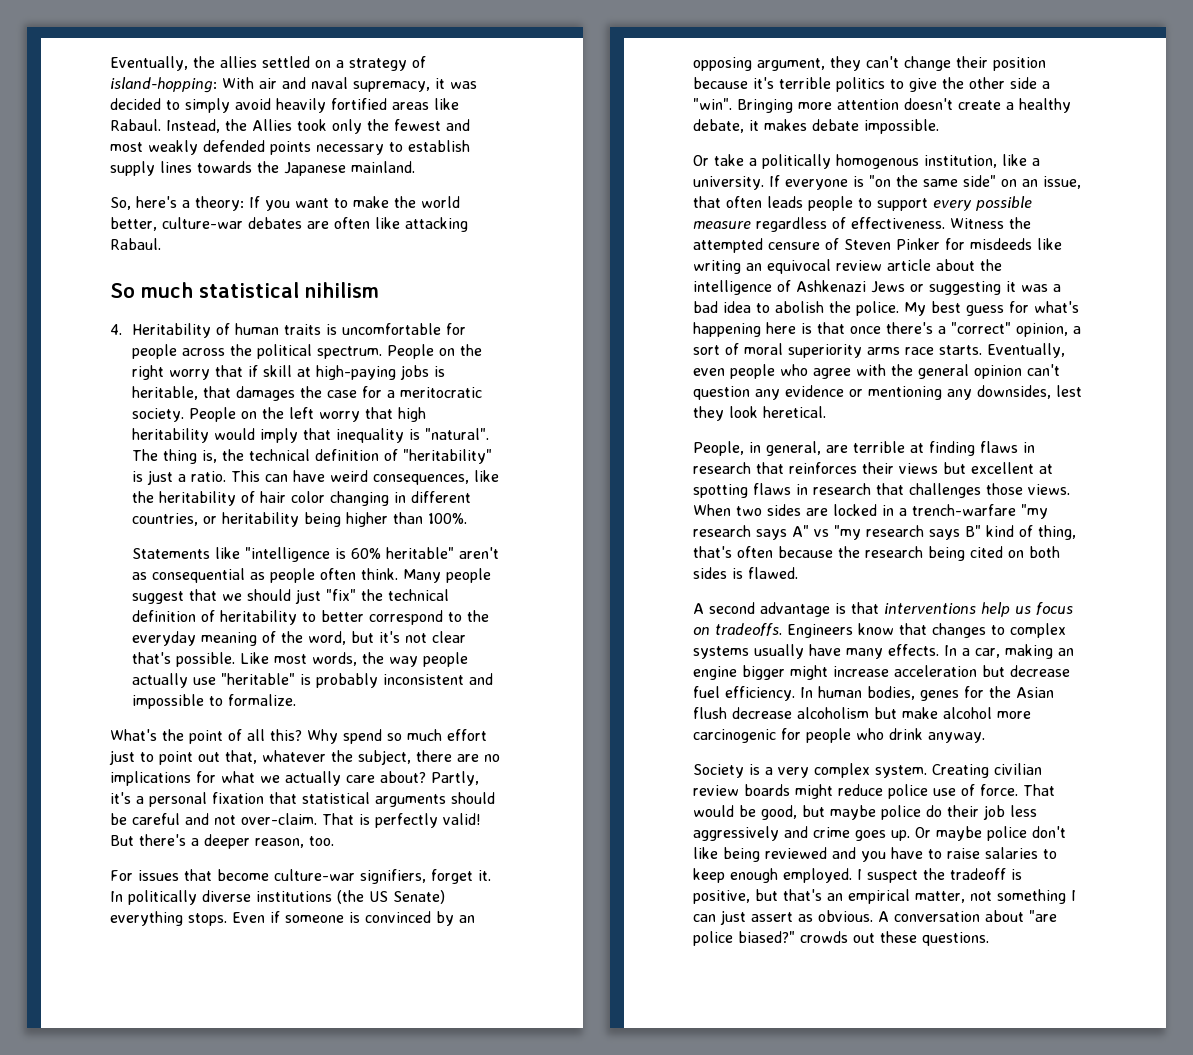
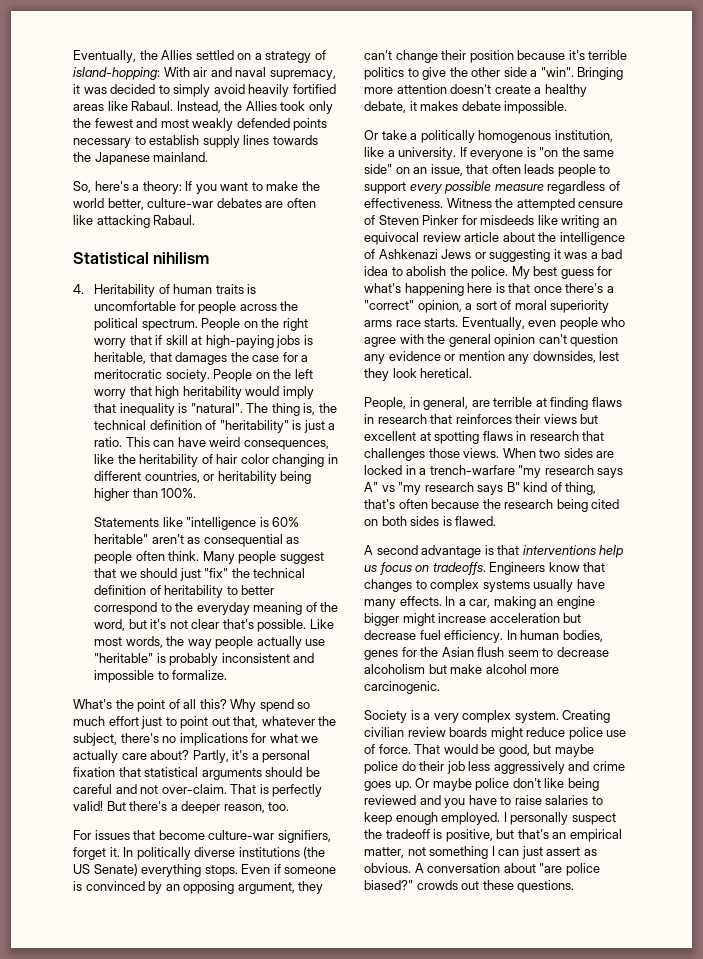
[220,56,257,68] allies -> [161,50,193,60] Allies
[110,282,299,298] So much statistical -> [73,252,149,264] Statistical
[416,750,479,762] there are -> [120,733,159,743] there's
[868,386,942,400] mentioning -> [458,351,505,361] mention
(727, 713) none -> [507,648,554,657] seem to
[693,728,985,743] carcinogenic for people who drink anyway. -> [364,681,440,694] carcinogenic.
(862, 874) none -> [510,812,569,825] personally

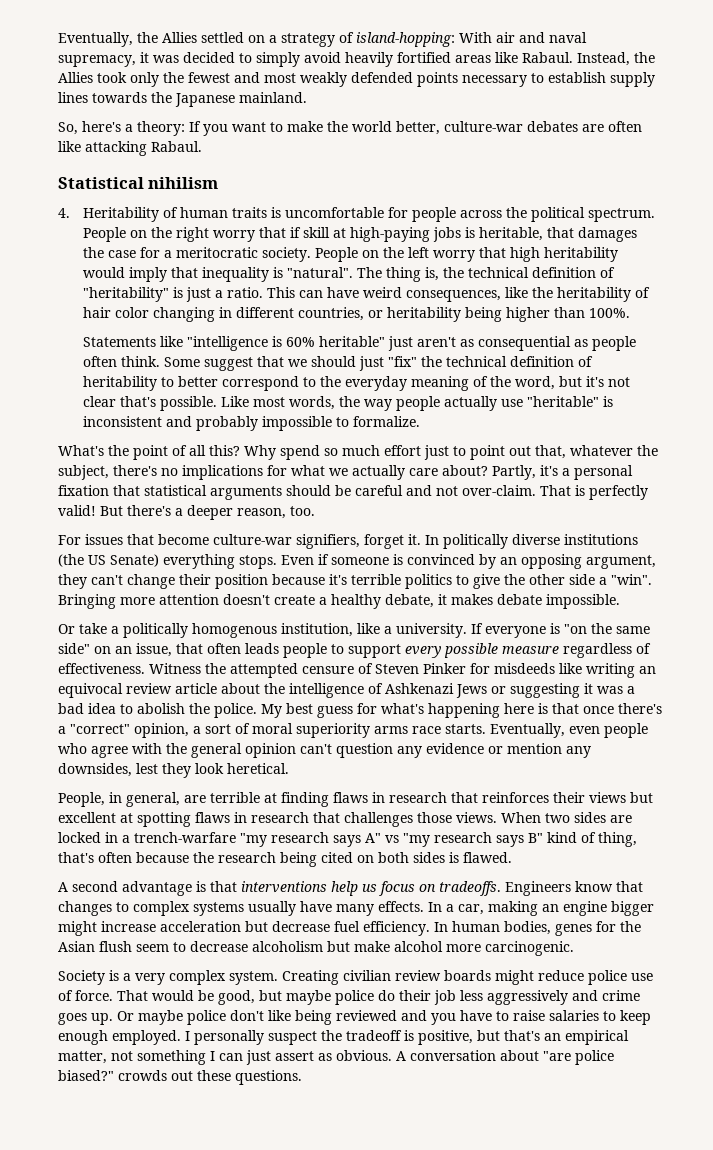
(149, 539) none -> [388,336,414,351] just
[202,551,277,564] Many people -> [164,357,201,367] Some
[169,653,219,666] probably -> (614, 401) none
(315, 658) none -> [196,416,259,431] probably

